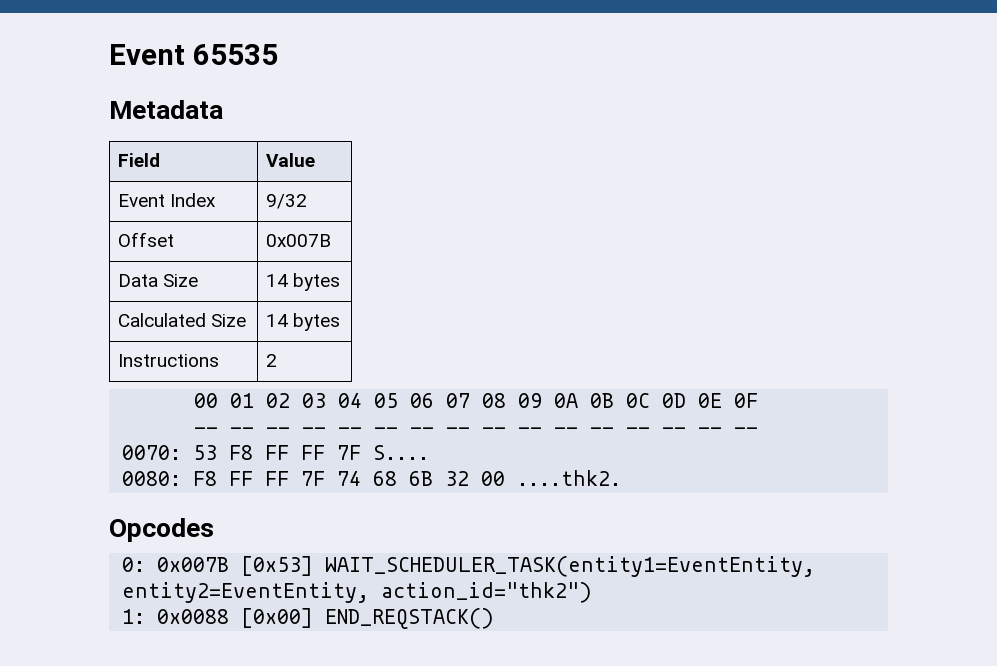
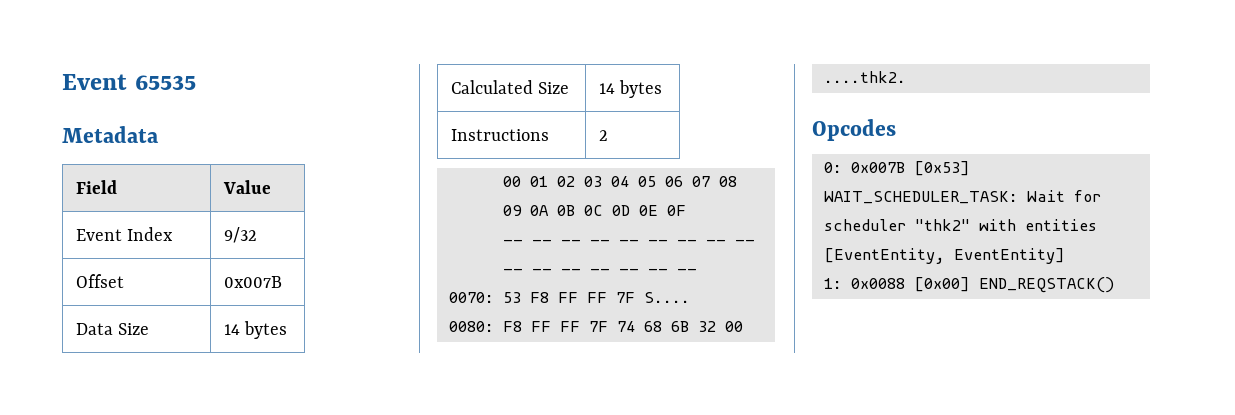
[324,556,815,577] [121,582,592,603] WAIT_SCHEDULER_TASK(entity1=EventEntity, entity2=EventEntity, action_id="thk2") -> [824,190,1101,204] [824,219,1097,231] [824,248,1065,264] WAIT_SCHEDULER_TASK: Wait for scheduler "thk2" with entities [EventEntity, EventEntity]

